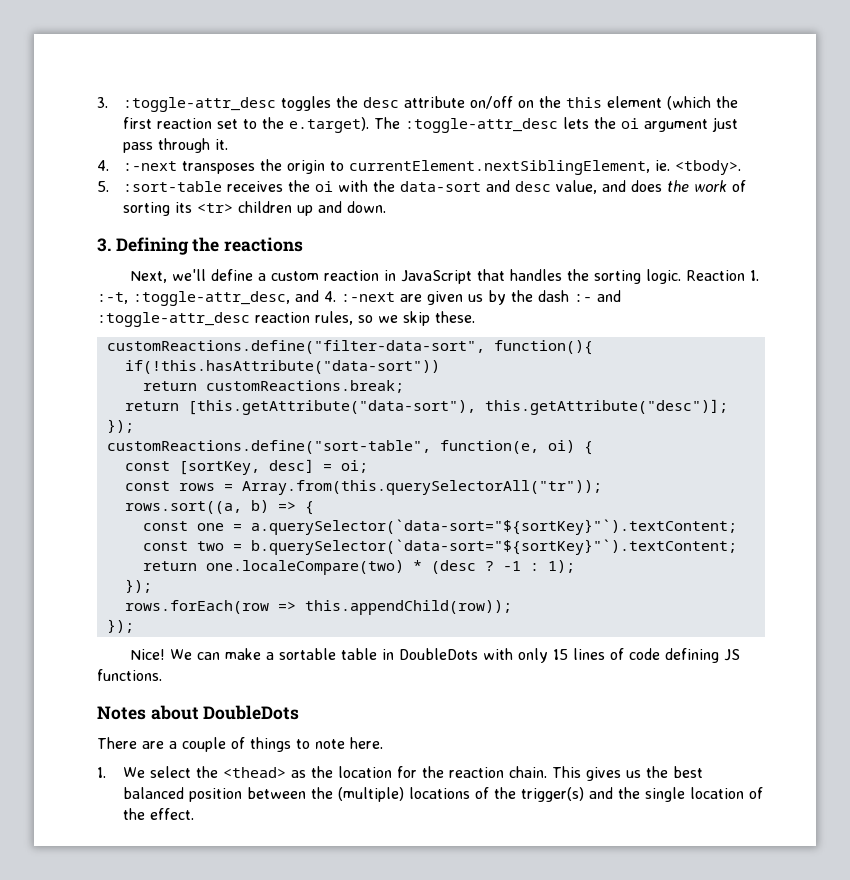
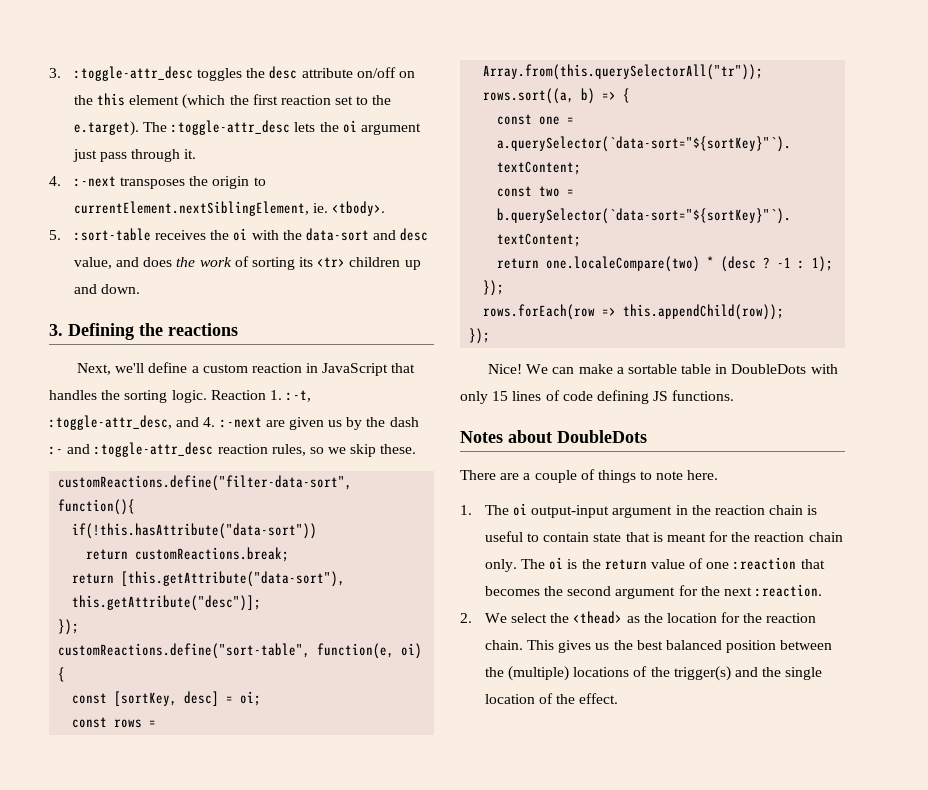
(106, 772) none -> [484,503,818,518] [484,531,843,542] [484,557,825,572] [484,584,823,599] [460,613,472,623] The oi output-input argument in the reaction chain is useful to contain state that is meant for the reaction chain only. The oi is the return value of one :reaction that becomes the second argument for the next :reaction. // 2.

